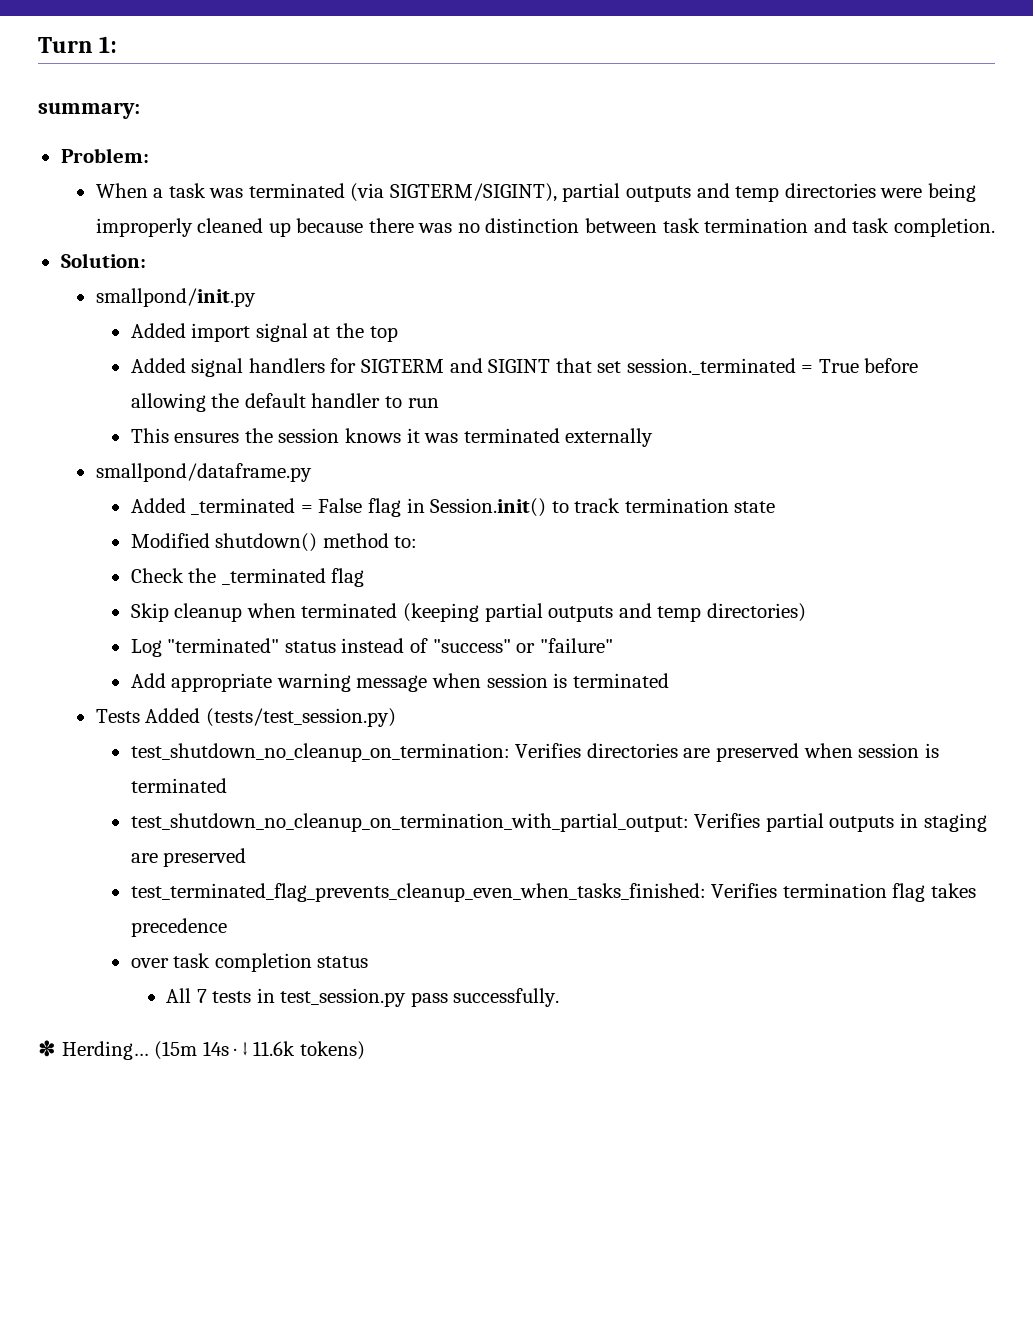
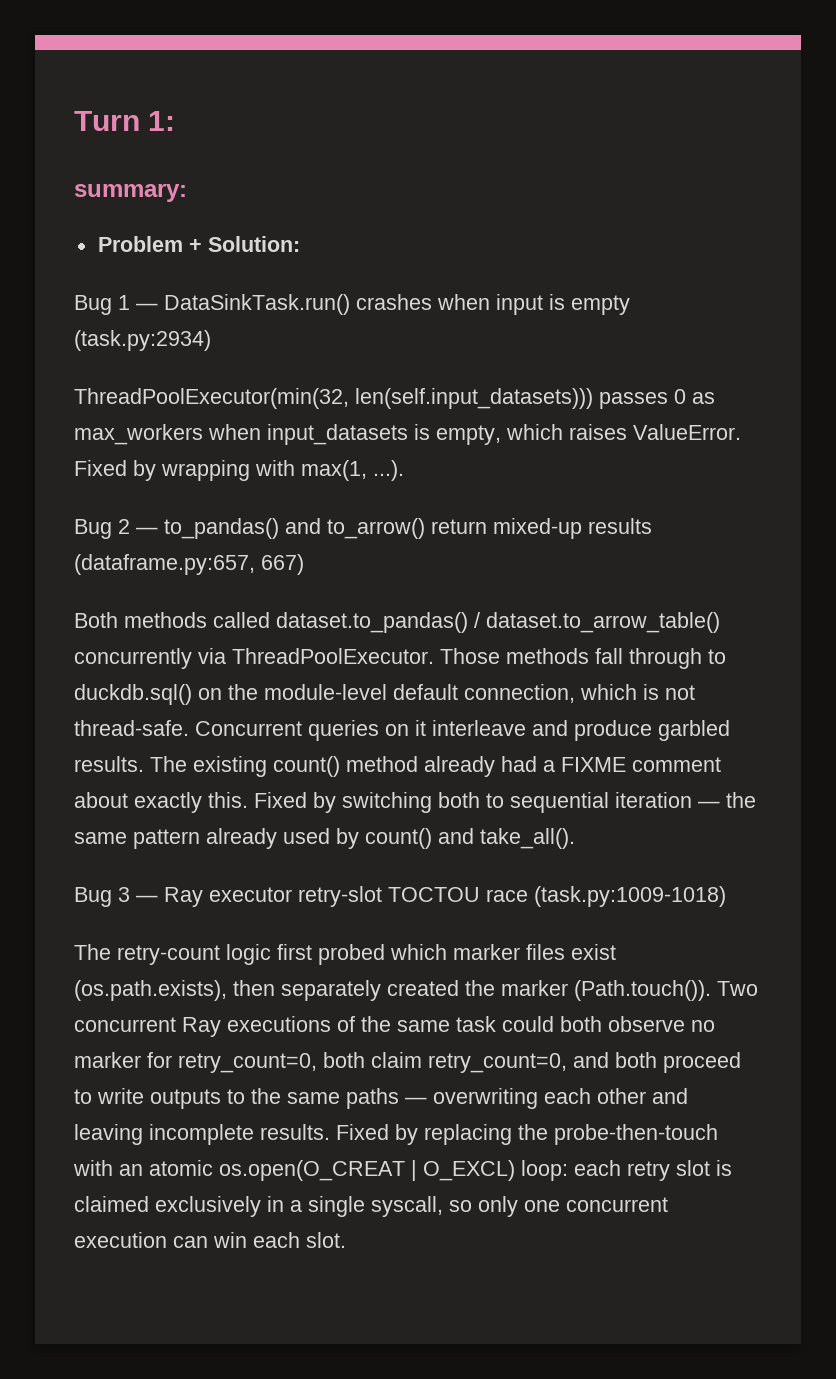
[60,148,149,163] [95,183,976,202] [95,218,995,237] [60,253,146,268] [95,288,256,307] [130,323,398,342] [130,358,919,377] [130,393,439,412] [130,428,654,447] [95,463,312,482] [130,498,776,517] [130,533,418,552] [130,568,365,587] [130,603,806,622] [130,638,613,657] [130,673,669,692] [95,708,396,727] [130,743,939,762] [130,778,227,793] [130,813,987,832] [130,848,247,867] [130,883,977,902] [130,918,227,937] [130,953,369,972] [166,988,560,1007] [38,1040,365,1060] Problem: // When a task was terminated (via SIGTERM/SIGINT), partial outputs and temp directories were being improperly cleaned up because there was no distinction between task termination and task completion. // Solution: // smallpond/init.py // Added import signal at the top // Added signal handlers for SIGTERM and SIGINT that set session._terminated = True before allowing the default handler to run // This ensures the session knows it was terminated externally // smallpond/dataframe.py // Added _terminated = False flag in Session.init() to track termination state // Modified shutdown() method to: // Check the _terminated flag // Skip cleanup when terminated (keeping partial outputs and temp directories) // Log "terminated" status instead of "success" or "failure" // Add appropriate warning message when session is terminated // Tests Added (tests/test_session.py) // test_shutdown_no_cleanup_on_termination: Verifies directories are preserved when session is terminated // test_shutdown_no_cleanup_on_termination_with_partial_output: Verifies partial outputs in staging are preserved // test_terminated_flag_prevents_cleanup_even_when_tasks_finished: Verifies termination flag takes precedence // over task completion status // All 7 tests in test_session.py pass successfully. // ✽ Herding… (15m 14s · ↓ 11.6k tokens) -> [97,236,300,252] [74,294,630,315] [74,330,211,351] [74,388,715,409] [74,424,741,445] [74,460,404,481] [74,518,652,539] [74,554,304,575] [74,612,720,633] [74,648,726,669] [74,684,695,705] [74,720,730,741] [74,756,721,777] [74,792,756,813] [74,828,575,849] [74,886,726,907] [74,944,616,965] [74,980,758,1001] [74,1016,715,1037] [74,1052,741,1073] [74,1088,688,1109] [74,1124,718,1145] [73,1160,732,1181] [74,1196,668,1217] [74,1232,346,1248] Problem + Solution: // Bug 1 — DataSinkTask.run() crashes when input is empty (task.py:2934) // ThreadPoolExecutor(min(32, len(self.input_datasets))) passes 0 as max_workers when input_datasets is empty, which raises ValueError. Fixed by wrapping with max(1, ...). // Bug 2 — to_pandas() and to_arrow() return mixed-up results (dataframe.py:657, 667) // Both methods called dataset.to_pandas() / dataset.to_arrow_table() concurrently via ThreadPoolExecutor. Those methods fall through to duckdb.sql() on the module-level default connection, which is not thread-safe. Concurrent queries on it interleave and produce garbled results. The existing count() method already had a FIXME comment about exactly this. Fixed by switching both to sequential iteration — the same pattern already used by count() and take_all(). // Bug 3 — Ray executor retry-slot TOCTOU race (task.py:1009-1018) // The retry-count logic first probed which marker files exist (os.path.exists), then separately created the marker (Path.touch()). Two concurrent Ray executions of the same task could both observe no marker for retry_count=0, both claim retry_count=0, and both proceed to write outputs to the same paths — overwriting each other and leaving incomplete results. Fixed by replacing the probe-then-touch with an atomic os.open(O_CREAT | O_EXCL) loop: each retry slot is claimed exclusively in a single syscall, so only one concurrent execution can win each slot.

